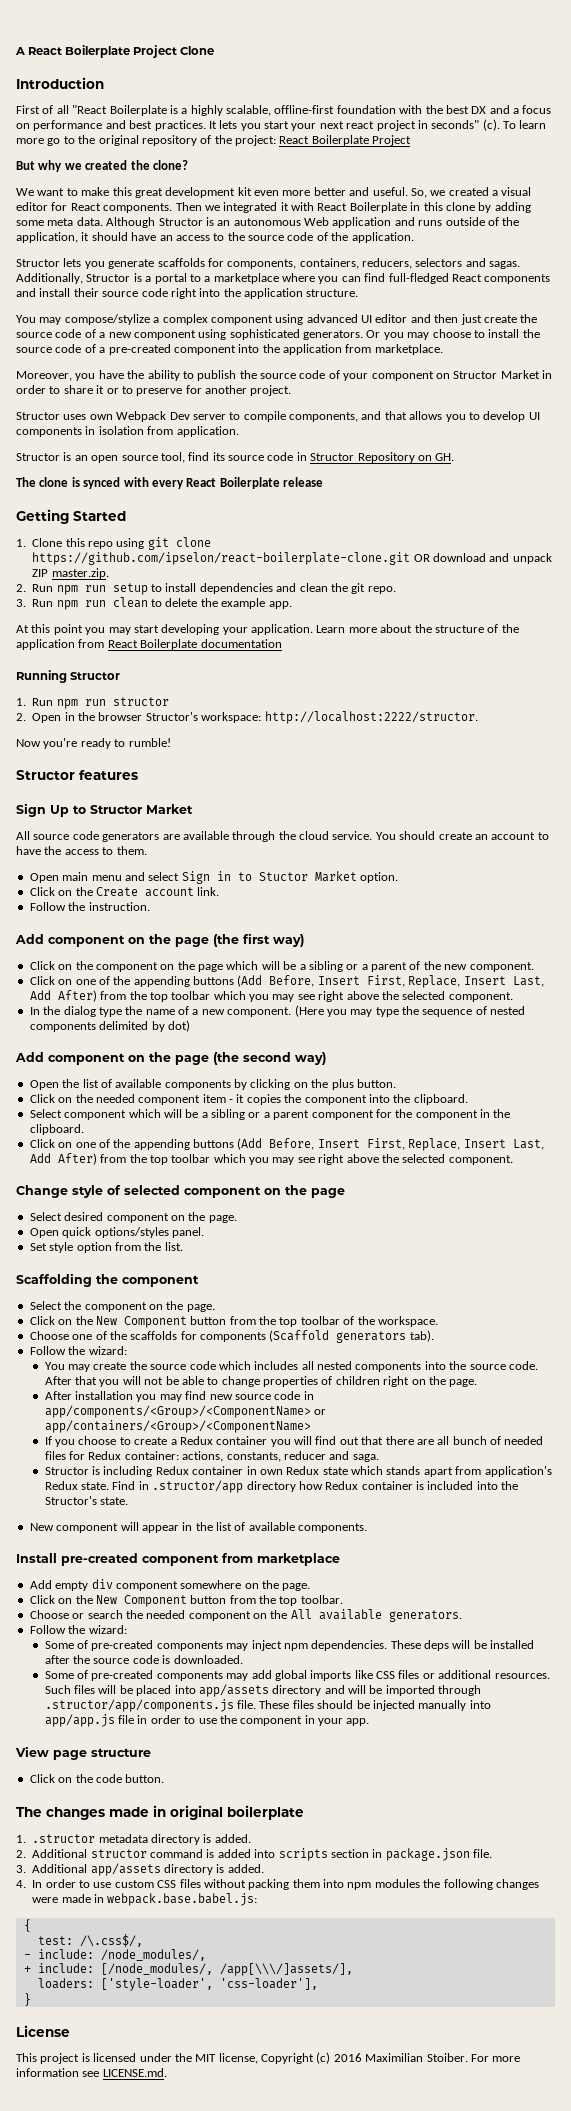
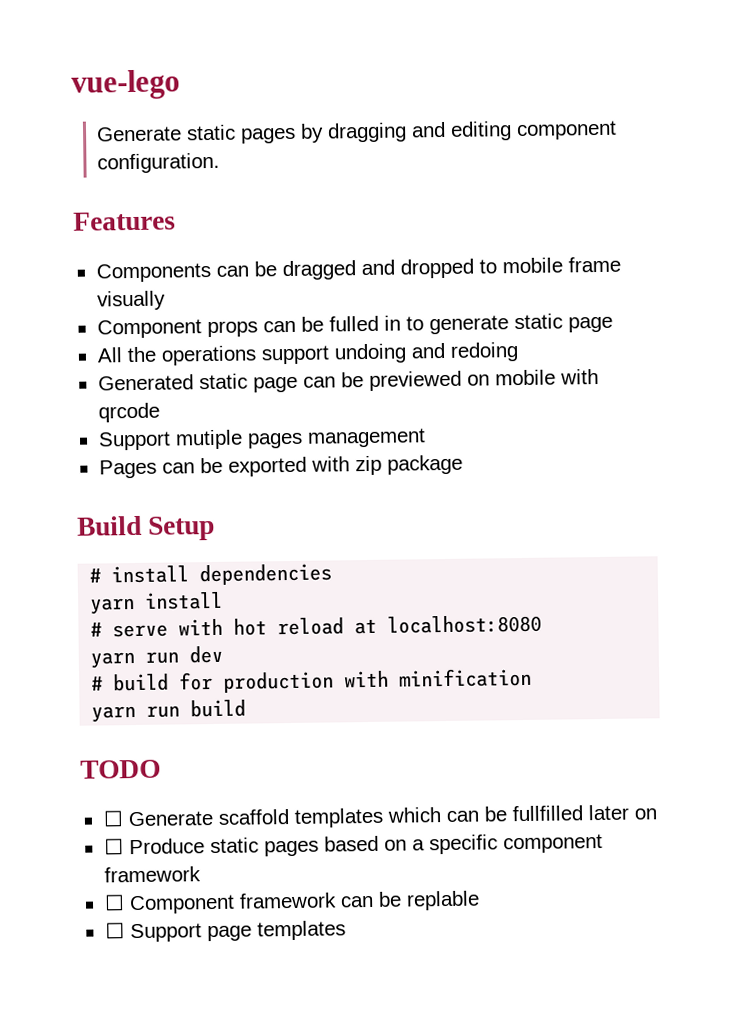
[15,45,215,58] [16,77,104,89] [16,105,552,116] [16,119,547,131] [16,135,412,146] [16,160,188,172] [16,187,532,198] [16,202,531,213] [16,217,520,228] [16,232,414,243] [16,258,521,269] [16,273,551,284] [16,288,359,299] [16,314,538,325] [16,329,540,340] [16,344,443,355] [16,370,552,381] [16,385,292,396] [16,411,540,422] [16,426,239,437] [16,452,455,463] [16,477,323,489] [16,509,126,524] [16,537,211,550] [32,552,552,565] [32,568,109,579] [16,583,396,595] [16,597,292,610] [16,624,519,635] [16,639,282,650] [16,670,121,683] [16,697,169,709] [16,711,478,724] [16,738,171,749] [16,770,138,780] [16,803,193,817] [16,831,549,842] [16,846,147,855] [29,871,398,884] [29,887,220,897] [29,902,150,911] [15,933,304,947] [29,961,534,972] [29,975,544,988] [29,990,513,1002] [29,1005,526,1017] [29,1020,190,1032] [15,1052,326,1065] [29,1079,396,1090] [29,1094,468,1105] [29,1109,511,1120] [29,1124,84,1135] [29,1138,544,1151] [29,1153,513,1165] [16,1185,345,1198] [29,1212,237,1223] [29,1227,204,1238] [29,1242,183,1253] [16,1273,199,1287] [29,1301,215,1312] [29,1316,438,1328] [29,1330,434,1343] [29,1346,127,1355] [44,1361,538,1372] [44,1376,478,1387] [44,1391,314,1402] [44,1405,327,1418] [44,1420,311,1433] [44,1436,544,1447] [44,1451,379,1462] [44,1466,552,1477] [44,1480,519,1493] [44,1496,129,1505] [29,1522,368,1533] [16,1553,340,1566] [29,1579,311,1591] [29,1595,343,1607] [29,1609,462,1622] [29,1625,127,1634] [44,1640,535,1651] [44,1655,243,1664] [44,1670,550,1681] [44,1684,482,1697] [44,1699,491,1712] [44,1714,370,1727] [15,1746,151,1760] [29,1774,165,1783] [16,1805,304,1820] [16,1834,251,1845] [16,1848,492,1861] [16,1863,264,1876] [16,1879,539,1890] [32,1893,258,1906] [23,1919,31,1932] [37,1934,143,1947] [23,1949,206,1961] [23,1963,353,1976] [37,1978,318,1991] [23,1993,31,2006] [16,2025,70,2037] [16,2052,521,2064] [16,2068,167,2077] A React Boilerplate Project Clone // Introduction // First of all "React Boilerplate is a highly scalable, offline-first foundation with the best DX and a focus on performance and best practices. It lets you start your next react project in seconds" (c). To learn more go to the original repository of the project: React Boilerplate Project // But why we created the clone? // We want to make this great development kit even more better and useful. So, we created a visual editor for React components. Then we integrated it with React Boilerplate in this clone by adding some meta data. Although Structor is an autonomous Web application and runs outside of the application, it should have an access to the source code of the application. // Structor lets you generate scaffolds for components, containers, reducers, selectors and sagas. Additionally, Structor is a portal to a marketplace where you can find full-fledged React components and install their source code right into the application structure. // You may compose/stylize a complex component using advanced UI editor and then just create the source code of a new component using sophisticated generators. Or you may choose to install the source code of a pre-created component into the application from marketplace. // Moreover, you have the ability to publish the source code of your component on Structor Market in order to share it or to preserve for another project. // Structor uses own Webpack Dev server to compile components, and that allows you to develop UI components in isolation from application. // Structor is an open source tool, find its source code in Structor Repository on GH. // The clone is synced with every React Boilerplate release // Getting Started // 1. Clone this repo using git clone https://github.com/ipselon/react-boilerplate-clone.git OR download and unpack ZIP master.zip. // 2. Run npm run setup to install dependencies and clean the git repo. // 3. Run npm run clean to delete the example app. // At this point you may start developing your application. Learn more about the structure of the application from React Boilerplate documentation // Running Structor // 1. Run npm run structor // 2. Open in the browser Structor's workspace: http://localhost:2222/structor. // Now you're ready to rumble! // Structor features // Sign Up to Structor Market // All source code generators are available through the cloud service. You should create an account to have the access to them. // Open main menu and select Sign in to Stuctor Market option. // Click on the Create account link. // Follow the instruction. // Add component on the page (the first way) // Click on the component on the page which will be a sibling or a parent of the new component. // Click on one of the appending buttons (Add Before, Insert First, Replace, Insert Last, Add After) from the top toolbar which you may see right above the selected component. // In the dialog type the name of a new component. (Here you may type the sequence of nested components delimited by dot) // Add component on the page (the second way) // Open the list of available components by clicking on the plus button. // Click on the needed component item - it copies the component into the clipboard. // Select component which will be a sibling or a parent component for the component in the clipboard. // Click on one of the appending buttons (Add Before, Insert First, Replace, Insert Last, Add After) from the top toolbar which you may see right above the selected component. // Change style of selected component on the page // Select desired component on the page. // Open quick options/styles panel. // Set style option from the list. // Scaffolding the component // Select the component on the page. // Click on the New Component button from the top toolbar of the workspace. // Choose one of the scaffolds for components (Scaffold generators tab). // Follow the wizard: // You may create the source code which includes all nested components into the source code. After that you will not be able to change properties of children right on the page. // After installation you may find new source code in app/components/<Group>/<ComponentName> or app/containers/<Group>/<ComponentName> // If you choose to create a Redux container you will find out that there are all bunch of needed files for Redux container: actions, constants, reducer and saga. // Structor is including Redux container in own Redux state which stands apart from application's Redux state. Find in .structor/app directory how Redux container is included into the Structor's state. // New component will appear in the list of available components. // Install pre-created component from marketplace // Add empty div component somewhere on the page. // Click on the New Component button from the top toolbar. // Choose or search the needed component on the All available generators. // Follow the wizard: // Some of pre-created components may inject npm dependencies. These deps will be installed after the source code is downloaded. // Some of pre-created components may add global imports like CSS files or additional resources. Such files will be placed into app/assets directory and will be imported through .structor/app/components.js file. These files should be injected manually into app/app.js file in order to use the component in your app. // View page structure // Click on the code button. // The changes made in original boilerplate // 1. .structor metadata directory is added. // 2. Additional structor command is added into scripts section in package.json file. // 3. Additional app/assets directory is added. // 4. In order to use custom CSS files without packing them into npm modules the following changes were made in webpack.base.babel.js: // { // test: /\.css$/, // - include: /node_modules/, // + include: [/node_modules/, /app[\\\/]assets/], // loaders: ['style-loader', 'css-loader'], // } // License // This project is licensed under the MIT license, Copyright (c) 2016 Maximilian Stoiber. For more information see LICENSE.md. -> [71,69,180,100] [96,120,618,144] [97,152,221,174] [73,211,176,231] [95,256,621,283] [96,290,166,311] [96,313,613,339] [96,342,519,366] [97,369,599,393] [97,402,160,423] [97,428,426,451] [98,454,463,479] [77,515,216,541] [89,563,333,586] [90,591,224,615] [90,614,543,638] [90,645,224,669] [91,667,533,693] [91,699,247,723] [80,759,161,779] [102,804,657,828] [103,833,603,857] [103,866,201,883] [103,890,480,915] [104,920,346,943] vue-lego // Generate static pages by dragging and editing component configuration. // Features // Components can be dragged and dropped to mobile frame visually // Component props can be fulled in to generate static page // All the operations support undoing and redoing // Generated static page can be previewed on mobile with qrcode // Support mutiple pages management // Pages can be exported with zip package // Build Setup // # install dependencies // yarn install // # serve with hot reload at localhost:8080 // yarn run dev // # build for production with minification // yarn run build // TODO // ☐ Generate scaffold templates which can be fullfilled later on // ☐ Produce static pages based on a specific component framework // ☐ Component framework can be replable // ☐ Support page templates

